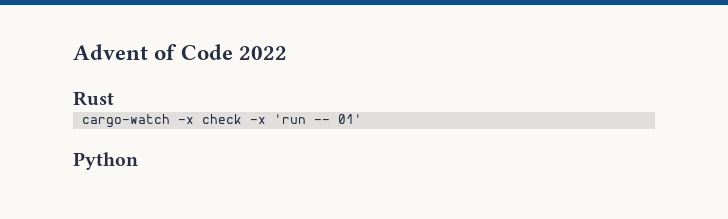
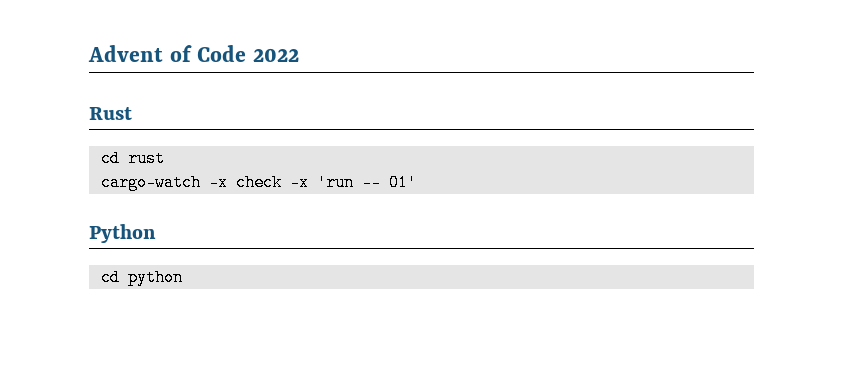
(114, 98) none -> [100,150,165,167] // cd rust
(138, 161) none -> [100,269,183,286] // cd python

